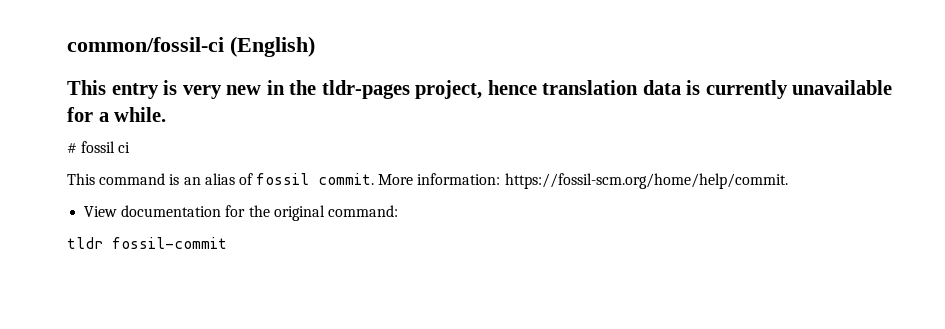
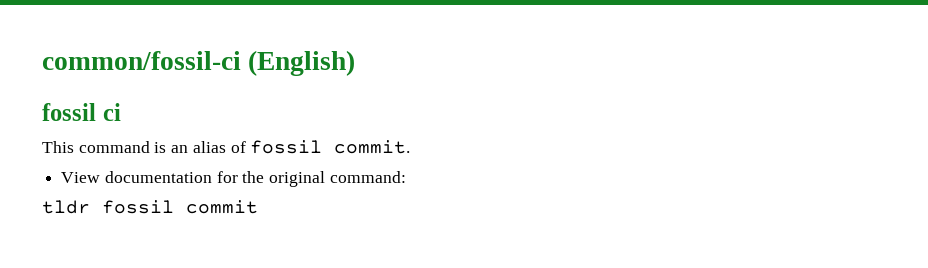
[67,80,893,99] [67,107,167,122] [67,143,77,153] This entry is very new in the tldr-pages project, hence translation data is currently unavailable for a while. // # -> (356, 63) none
[378,173,788,189] More information: https://fossil-scm.org/home/help/commit. -> (411, 147) none
[112,237,227,249] fossil-commit -> [102,200,258,214] fossil commit

